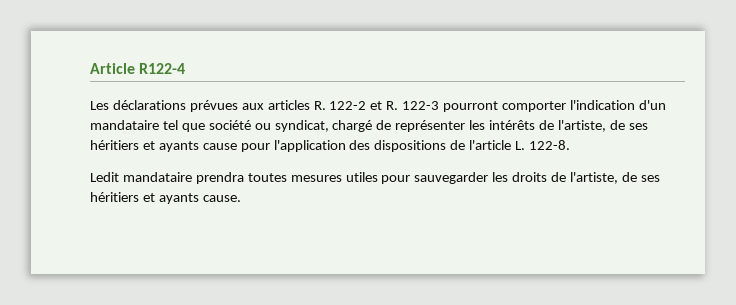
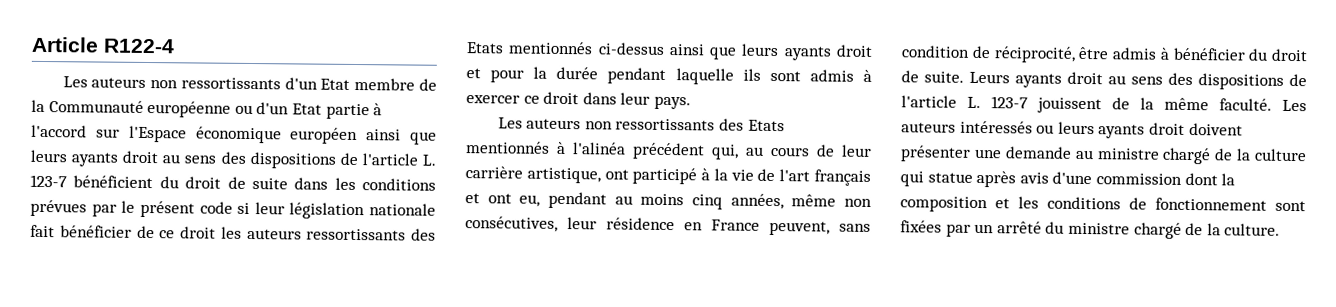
[112,100,666,112] [90,120,648,132] [90,140,571,152] [90,172,660,184] [90,192,241,204] déclarations prévues aux articles R. 122-2 et R. 122-3 pourront comporter l'indication d'un mandataire tel que société ou syndicat, chargé de représenter les intérêts de l'artiste, de ses héritiers et ayants cause pour l'application des dispositions de l'article L. 122-8. // Ledit mandataire prendra toutes mesures utiles pour sauvegarder les droits de l'artiste, de ses héritiers et ayants cause. -> [91,77,437,91] [31,99,383,120] [31,124,437,145] [30,149,436,169] [30,174,436,191] [30,199,436,220] [30,224,436,241] [466,41,873,61] [466,66,872,85] [466,91,691,110] [497,117,785,132] [465,141,872,160] [465,166,871,186] [465,191,872,210] [465,216,871,236] [901,45,1308,63] [901,70,1307,90] [901,95,1307,114] [901,120,1243,139] [900,145,1307,165] [900,170,1236,188] [900,196,1306,213] [900,220,1281,239] auteurs non ressortissants d'un Etat membre de la Communauté européenne ou d'un Etat partie à l'accord sur l'Espace économique européen ainsi que leurs ayants droit au sens des dispositions de l'article L. 123-7 bénéficient du droit de suite dans les conditions prévues par le présent code si leur législation nationale fait bénéficier de ce droit les auteurs ressortissants des Etats mentionnés ci-dessus ainsi que leurs ayants droit et pour la durée pendant laquelle ils sont admis à exercer ce droit dans leur pays. // Les auteurs non ressortissants des Etats mentionnés à l'alinéa précédent qui, au cours de leur carrière artistique, ont participé à la vie de l'art français et ont eu, pendant au moins cinq années, même non consécutives, leur résidence en France peuvent, sans condition de réciprocité, être admis à bénéficier du droit de suite. Leurs ayants droit au sens des dispositions de l'article L. 123-7 jouissent de la même faculté. Les auteurs intéressés ou leurs ayants droit doivent présenter une demande au ministre chargé de la culture qui statue après avis d'une commission dont la composition et les conditions de fonctionnement sont fixées par un arrêté du ministre chargé de la culture.

